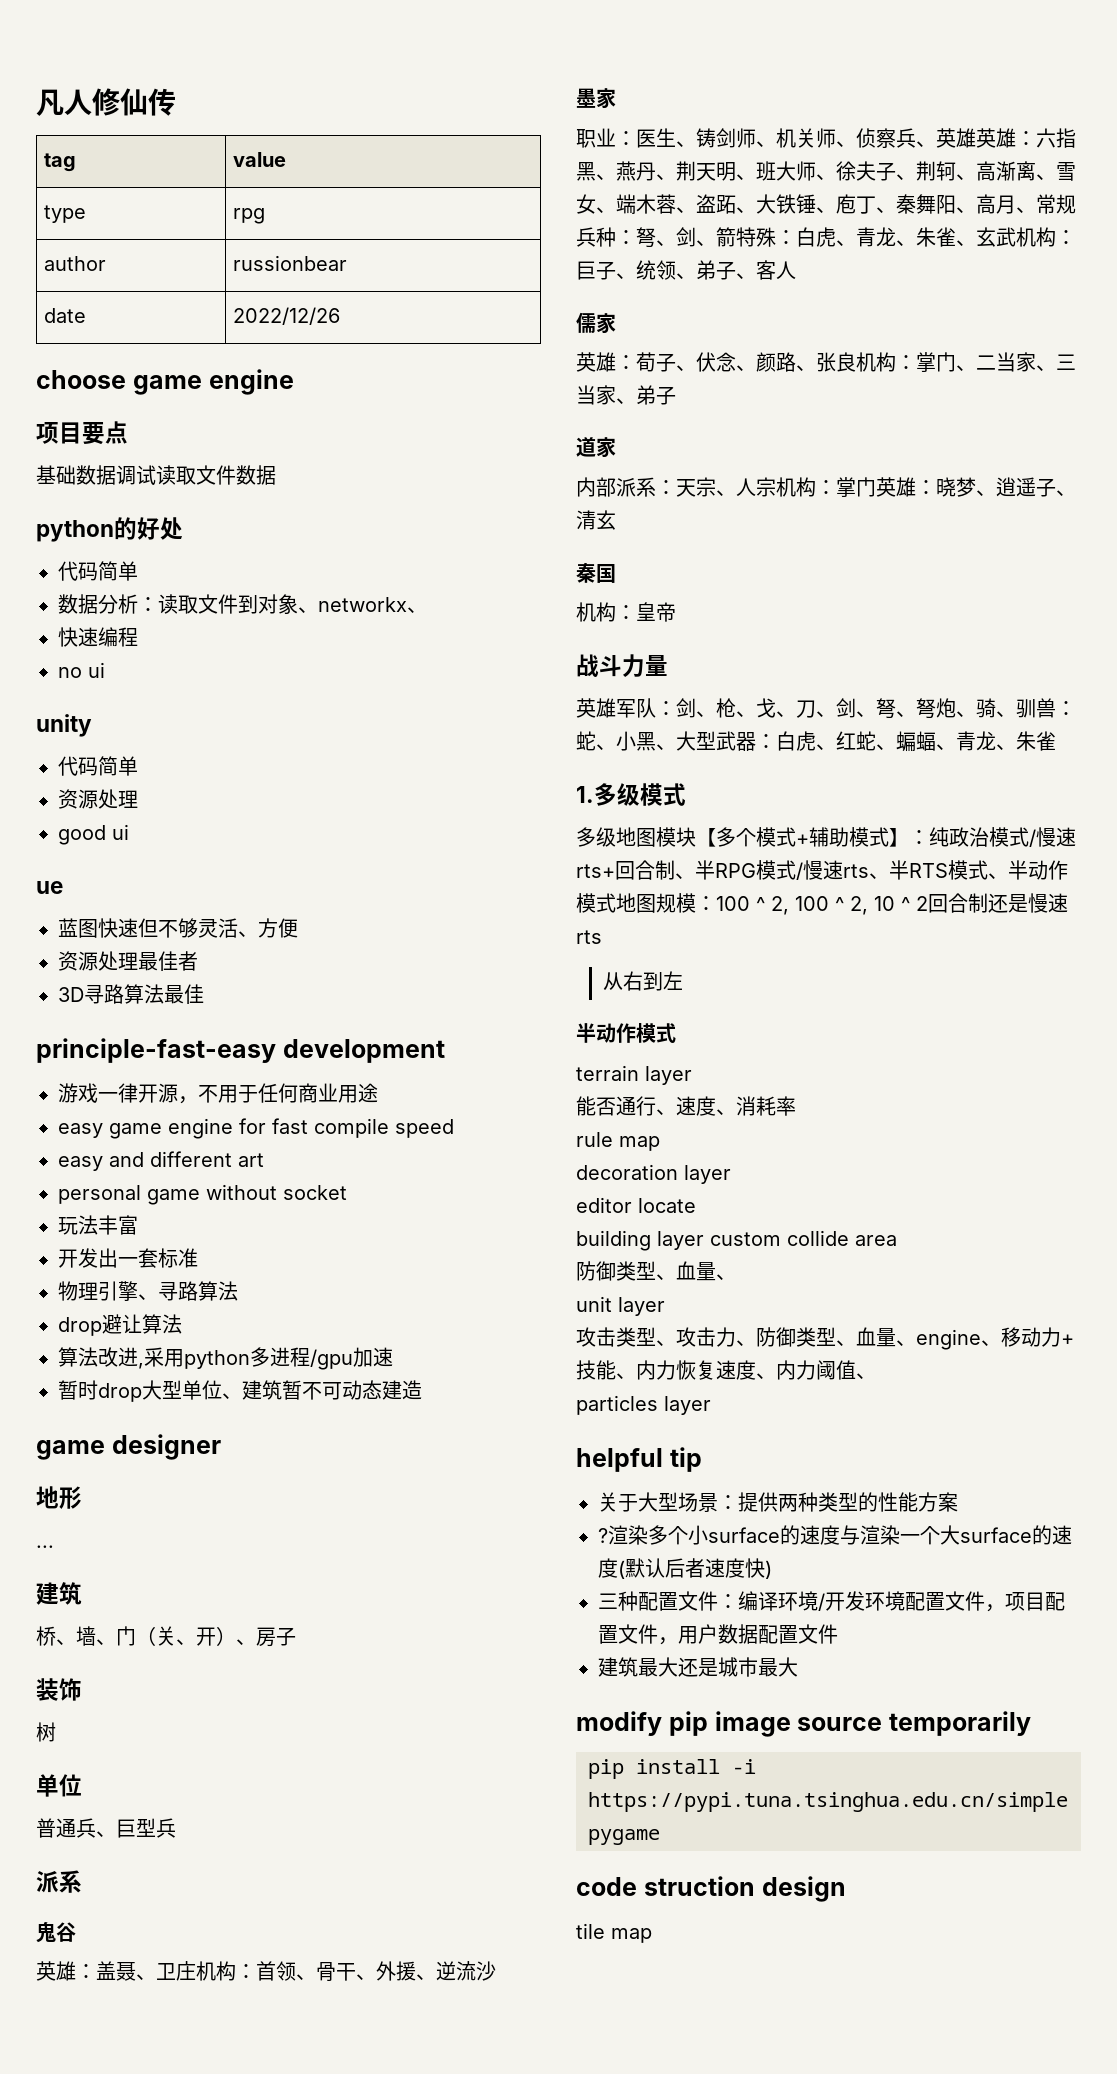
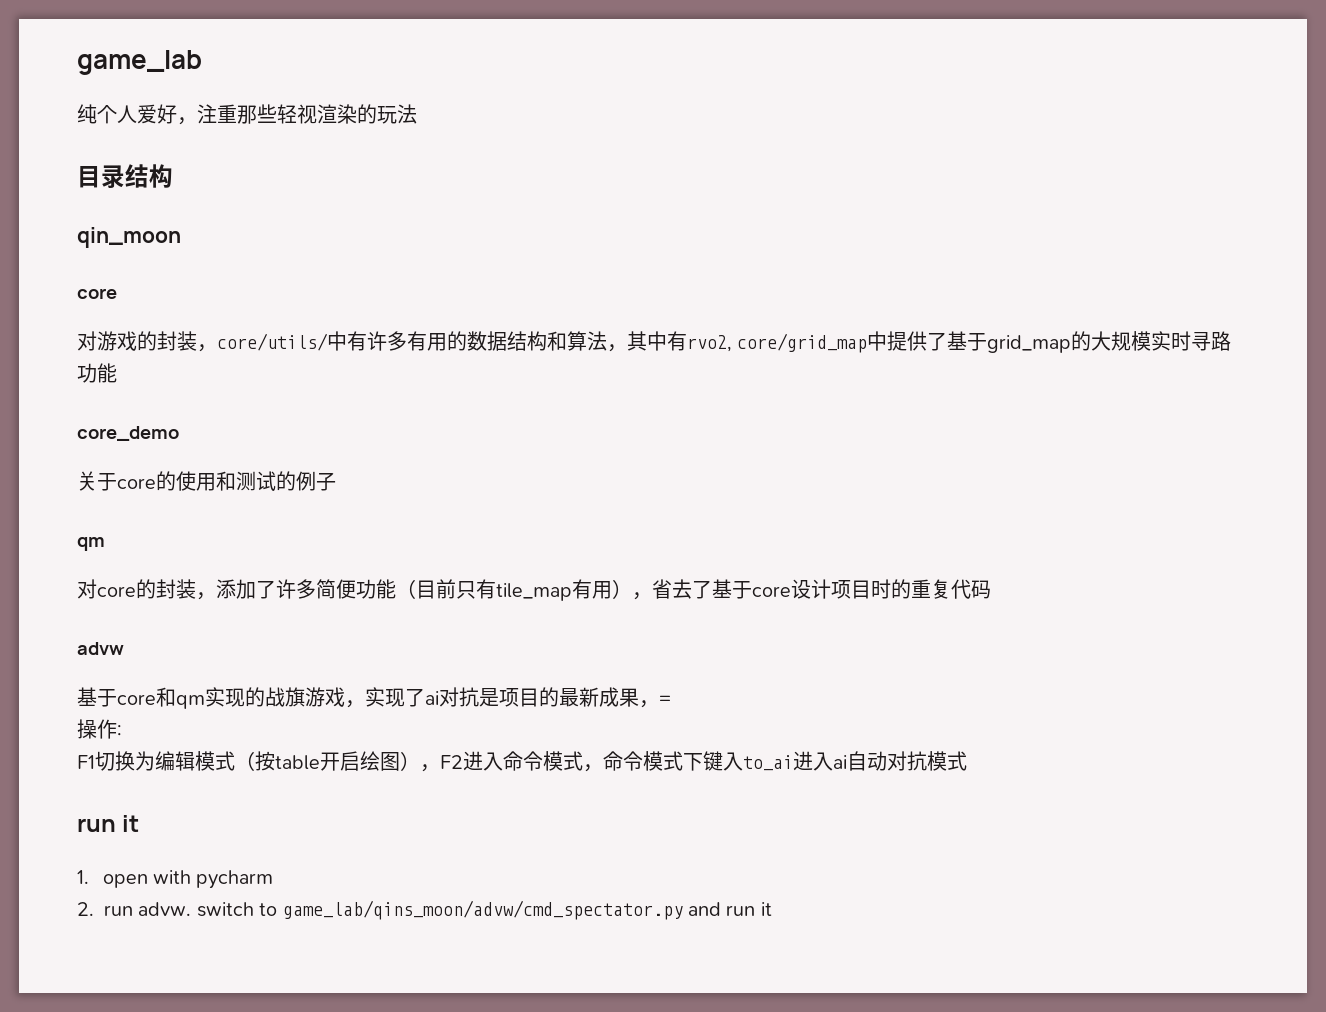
[36,88,176,116] [44,153,77,172] [233,152,287,167] [44,205,87,223] [233,208,266,224] [44,256,107,271] [233,255,348,271] [44,308,87,323] [233,307,341,325] [36,369,294,395] [36,421,128,445] [36,465,276,485] [36,517,183,542] [58,561,138,581] [58,594,427,614] [58,627,138,647] [58,662,105,678] [36,714,92,737] [58,756,138,776] [58,789,138,809] [58,824,129,845] [36,881,63,894] [58,918,298,938] [58,951,198,971] [58,984,204,1004] [36,1038,445,1063] [58,1083,378,1104] [58,1118,454,1139] [58,1151,264,1171] [58,1184,347,1205] [58,1215,138,1235] [58,1248,198,1268] [58,1281,238,1301] [58,1314,182,1336] [58,1347,393,1370] [58,1380,422,1402] [36,1434,221,1460] [36,1486,82,1509] [36,1545,54,1548] [36,1582,82,1605] [36,1626,296,1647] [36,1678,82,1701] [36,1722,56,1742] [36,1774,82,1797] [36,1818,176,1838] [36,1870,82,1893] [36,1921,76,1943] [36,1961,496,1981] [576,88,616,108] [576,128,1076,149] [576,161,1076,181] [576,194,1076,214] [576,227,1076,247] [576,260,796,280] [576,312,616,333] [576,352,1076,372] [576,385,676,405] [576,437,616,457] [576,477,1076,497] [576,510,616,530] [576,562,616,583] [576,602,676,622] [576,654,668,678] [576,698,1076,718] [576,731,1056,752] [576,783,686,806] [576,827,1076,847] [576,860,1068,880] [576,893,1068,915] [576,930,602,944] [602,971,683,991] [576,1023,676,1043] [576,1065,692,1085] [576,1096,796,1116] [576,1132,660,1151] [576,1164,731,1184] [576,1197,696,1213] [576,1230,897,1251] [576,1261,736,1281] [576,1296,665,1316] [576,1327,1074,1350] [576,1360,876,1380] [576,1395,711,1415] [576,1447,702,1472] [598,1492,958,1512] [598,1525,1072,1545] [598,1558,772,1579] [598,1591,1065,1612] [598,1624,838,1645] [598,1657,798,1677] [576,1711,1031,1737] [588,1759,756,1779] [588,1792,1068,1812] [588,1829,660,1845] [576,1876,846,1902] [576,1923,652,1943] 凡人修仙传 // tag | value // type | rpg // author | russionbear // date | 2022/12/26 // choose game engine // 项目要点 // 基础数据调试读取文件数据 // python的好处 // 代码简单 // 数据分析：读取文件到对象、networkx、 // 快速编程 // no ui // unity // 代码简单 // 资源处理 // good ui // ue // 蓝图快速但不够灵活、方便 // 资源处理最佳者 // 3D寻路算法最佳 // principle-fast-easy development // 游戏一律开源，不用于任何商业用途 // easy game engine for fast compile speed // easy and different art // personal game without socket // 玩法丰富 // 开发出一套标准 // 物理引擎、寻路算法 // drop避让算法 // 算法改进,采用python多进程/gpu加速 // 暂时drop大型单位、建筑暂不可动态建造 // game designer // 地形 // ... // 建筑 // 桥、墙、门（关、开）、房子 // 装饰 // 树 // 单位 // 普通兵、巨型兵 // 派系 // 鬼谷 // 英雄：盖聂、卫庄机构：首领、骨干、外援、逆流沙 // 墨家 // 职业：医生、铸剑师、机关师、侦察兵、英雄英雄：六指黑、燕丹、荆天明、班大师、徐夫子、荆轲、高渐离、雪女、端木蓉、盗跖、大铁锤、庖丁、秦舞阳、高月、常规兵种：弩、剑、箭特殊：白虎、青龙、朱雀、玄武机构：巨子、统领、弟子、客人 // 儒家 // 英雄：荀子、伏念、颜路、张良机构：掌门、二当家、三当家、弟子 // 道家 // 内部派系：天宗、人宗机构：掌门英雄：晓梦、逍遥子、清玄 // 秦国 // 机构：皇帝 // 战斗力量 // 英雄军队：剑、枪、戈、刀、剑、弩、弩炮、骑、驯兽：蛇、小黑、大型武器：白虎、红蛇、蝙蝠、青龙、朱雀 // 1.多级模式 // 多级地图模块【多个模式+辅助模式】：纯政治模式/慢速rts+回合制、半RPG模式/慢速rts、半RTS模式、半动作模式地图规模：100 ^ 2, 100 ^ 2, 10 ^ 2回合制还是慢速rts // 从右到左 // 半动作模式 // terrain layer // 能否通行、速度、消耗率 // rule map // decoration layer // editor locate // building layer custom collide area // 防御类型、血量、 // unit layer // 攻击类型、攻击力、防御类型、血量、engine、移动力+技能、内力恢复速度、内力阈值、 // particles layer // helpful tip // 关于大型场景：提供两种类型的性能方案 // ?渲染多个小surface的速度与渲染一个大surface的速度(默认后者速度快) // 三种配置文件：编译环境/开发环境配置文件，项目配置文件，用户数据配置文件 // 建筑最大还是城市最大 // modify pip image source temporarily // pip install -i https://pypi.tuna.tsinghua.edu.cn/simple pygame // code struction design // tile map -> [77,50,202,75] [77,104,417,125] [77,164,173,189] [77,227,181,248] [77,288,117,299] [77,331,1232,353] [77,363,117,383] [77,426,179,441] [77,471,336,491] [77,537,105,551] [77,579,991,601] [77,642,124,655] [77,687,671,709] [77,719,122,739] [77,751,967,772] [77,815,140,832] [77,870,274,889] [77,900,772,920] game_lab // 纯个人爱好，注重那些轻视渲染的玩法 // 目录结构 // qin_moon // core // 对游戏的封装，core/utils/中有许多有用的数据结构和算法，其中有rvo2, core/grid_map中提供了基于grid_map的大规模实时寻路功能 // core_demo // 关于core的使用和测试的例子 // qm // 对core的封装，添加了许多简便功能（目前只有tile_map有用），省去了基于core设计项目时的重复代码 // advw // 基于core和qm实现的战旗游戏，实现了ai对抗是项目的最新成果，= // 操作: // F1切换为编辑模式（按table开启绘图），F2进入命令模式，命令模式下键入to_ai进入ai自动对抗模式 // run it // 1. open with pycharm // 2. run advw. switch to game_lab/qins_moon/advw/cmd_spectator.py and run it

